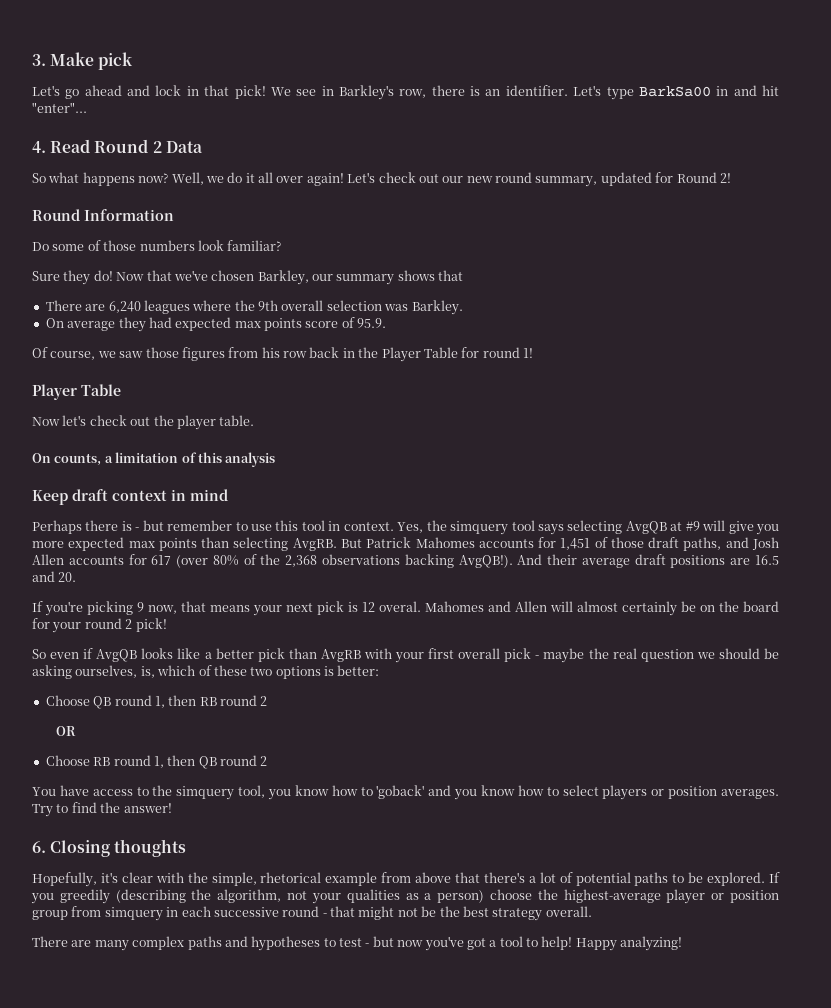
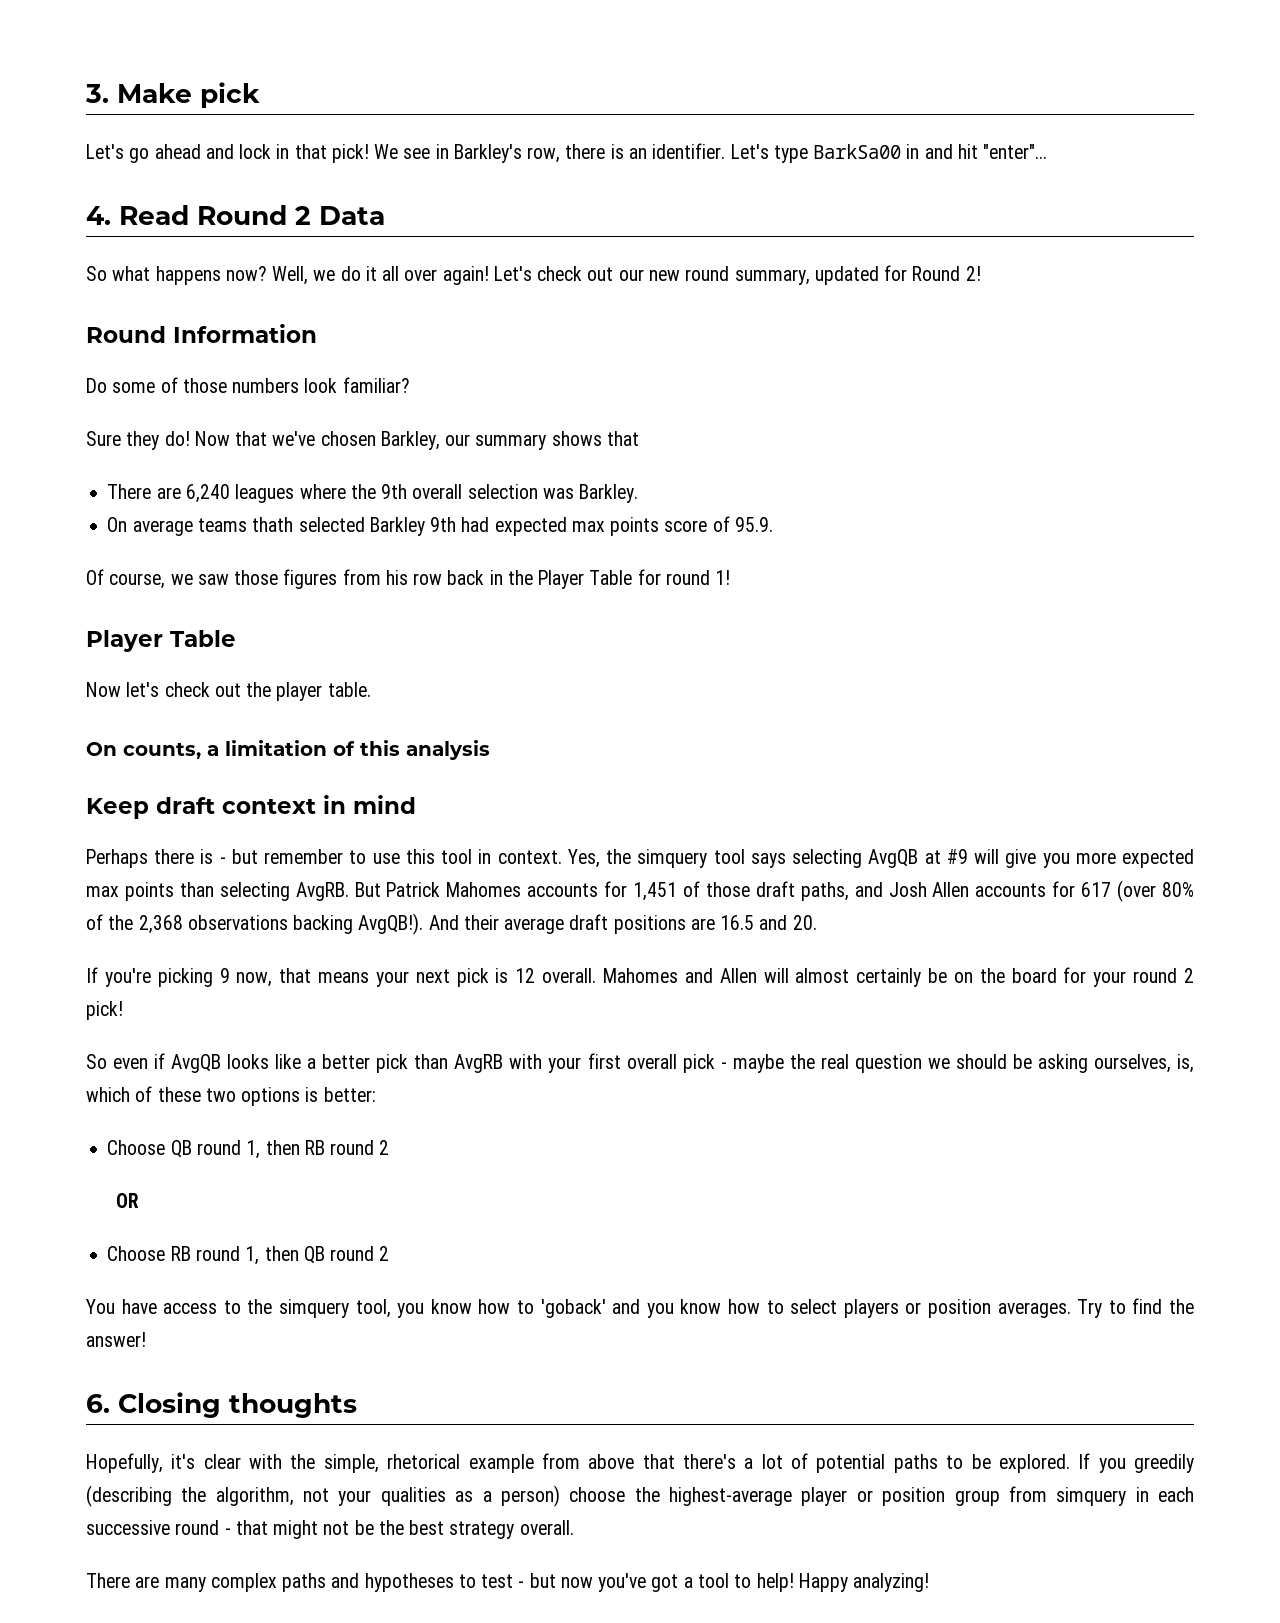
[118,317,146,332] they -> [197,517,457,536] teams thath selected Barkley 9th
[379,601,421,612] overal. -> [542,968,597,983] overall.

